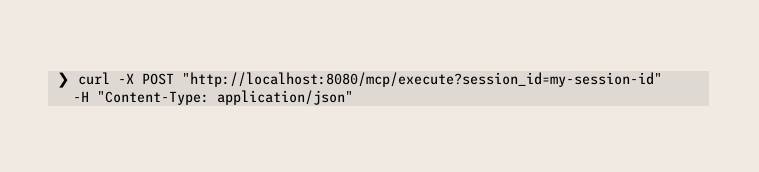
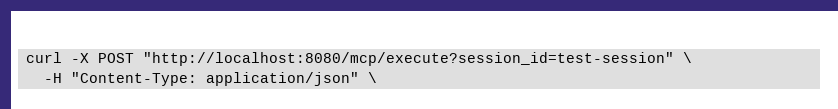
[56,72,70,88] ❯ -> (26, 57) none
[181,72,662,87] "http://localhost:8080/mcp/execute?session_id=my-session-id" -> [143,52,693,66] "http://localhost:8080/mcp/execute?session_id=test-session" \
(353, 97) none -> [368,72,378,83] \

